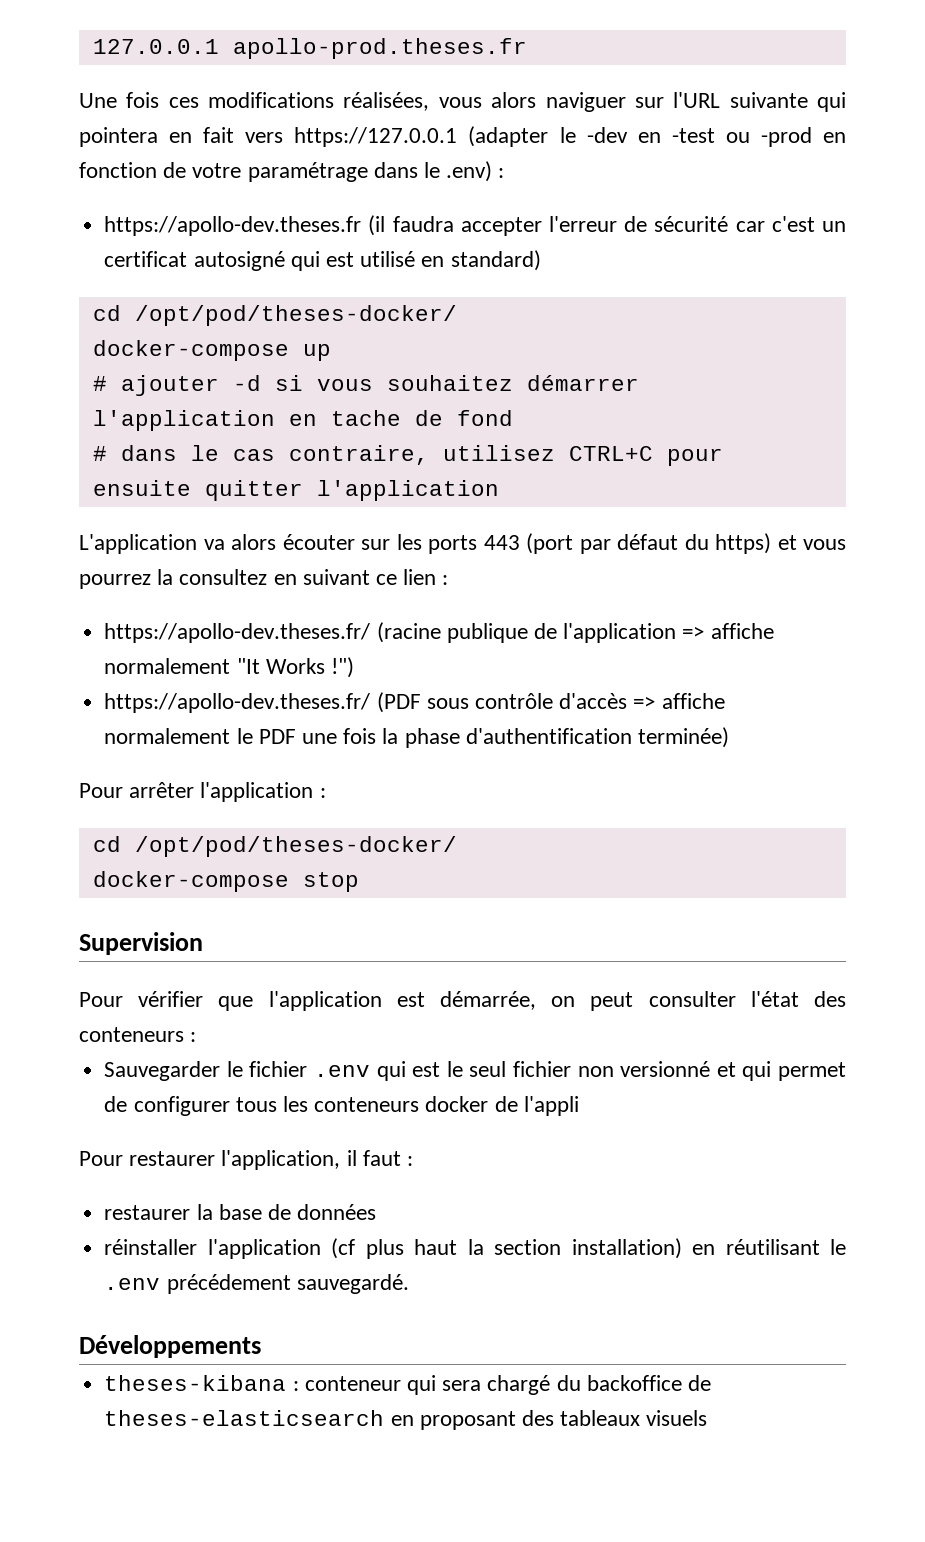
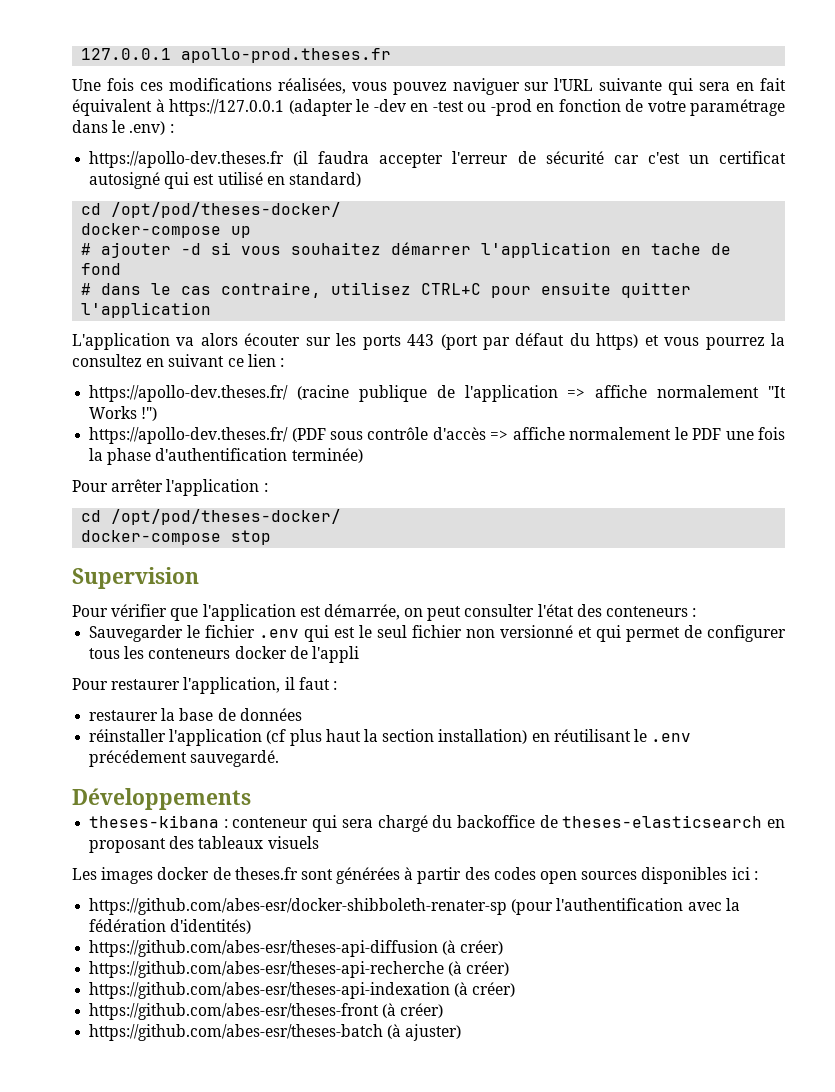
[491,92,537,108] alors -> [392,82,447,95] pouvez
[79,127,158,147] pointera -> [699,82,731,91] sera
[245,132,284,143] vers -> [72,99,165,116] équivalent à
(708, 1418) none -> [72,867,758,884] [89,898,740,915] [89,919,252,934] [89,940,504,957] [89,961,510,978] [89,982,516,999] [89,1003,444,1020] [89,1024,462,1041] // Les images docker de theses.fr sont générées à partir des codes open sources disponibles ici : // https://github.com/abes-esr/docker-shibboleth-renater-sp (pour l'authentification avec la fédération d'identités) // https://github.com/abes-esr/theses-api-diffusion (à créer) // https://github.com/abes-esr/theses-api-recherche (à créer) // https://github.com/abes-esr/theses-api-indexation (à créer) // https://github.com/abes-esr/theses-front (à créer) // https://github.com/abes-esr/theses-batch (à ajuster)

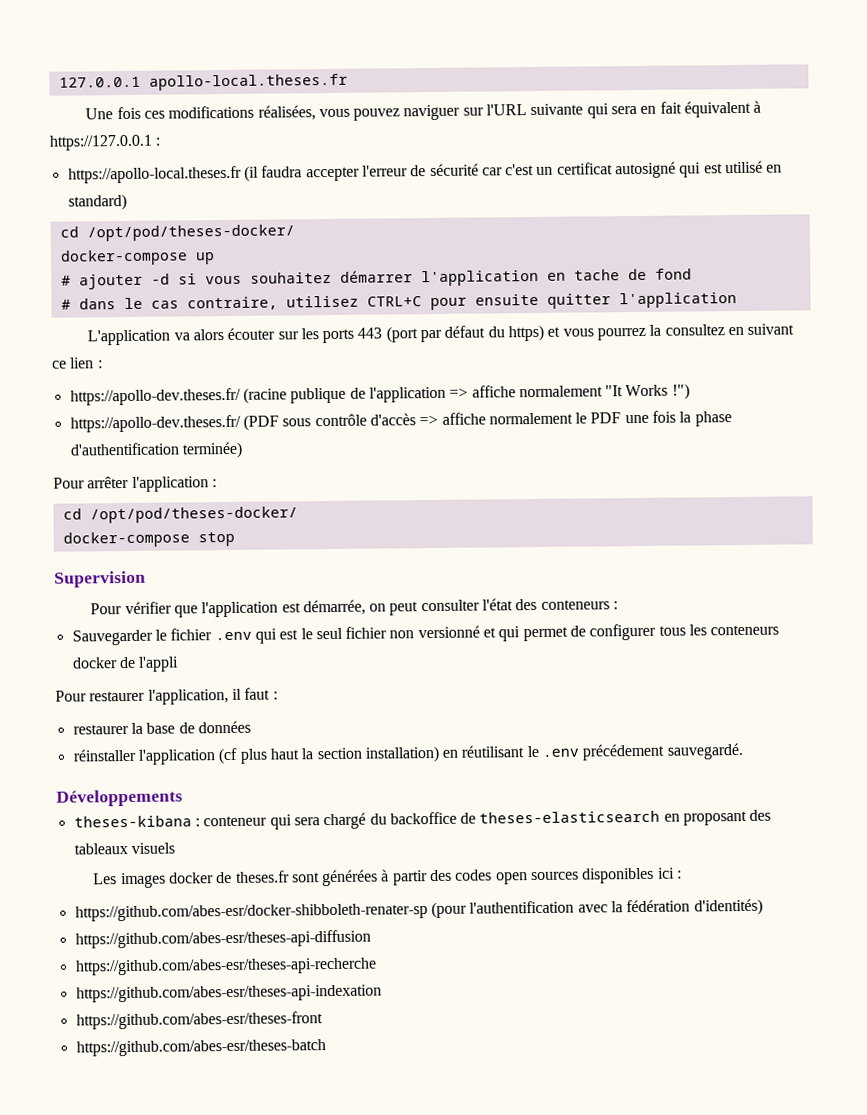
[181,48,392,63] apollo-prod.theses.fr -> [148,73,348,91] apollo-local.theses.fr
[288,99,785,116] [72,120,174,135] [89,151,285,168] (adapter le -dev en -test ou -prod en fonction de votre paramétrage dans le .env) : // https://apollo-dev.theses.fr -> [155,137,161,146] [67,165,242,184] : // https://apollo-local.theses.fr
[442,940,504,955] (à créer) -> (371, 939) none
[448,961,510,976] (à créer) -> (377, 966) none
[454,982,516,997] (à créer) -> (382, 993) none
[382,1003,444,1018] (à créer) -> (323, 1020) none
[387,1024,462,1041] (à ajuster) -> (326, 1048) none

